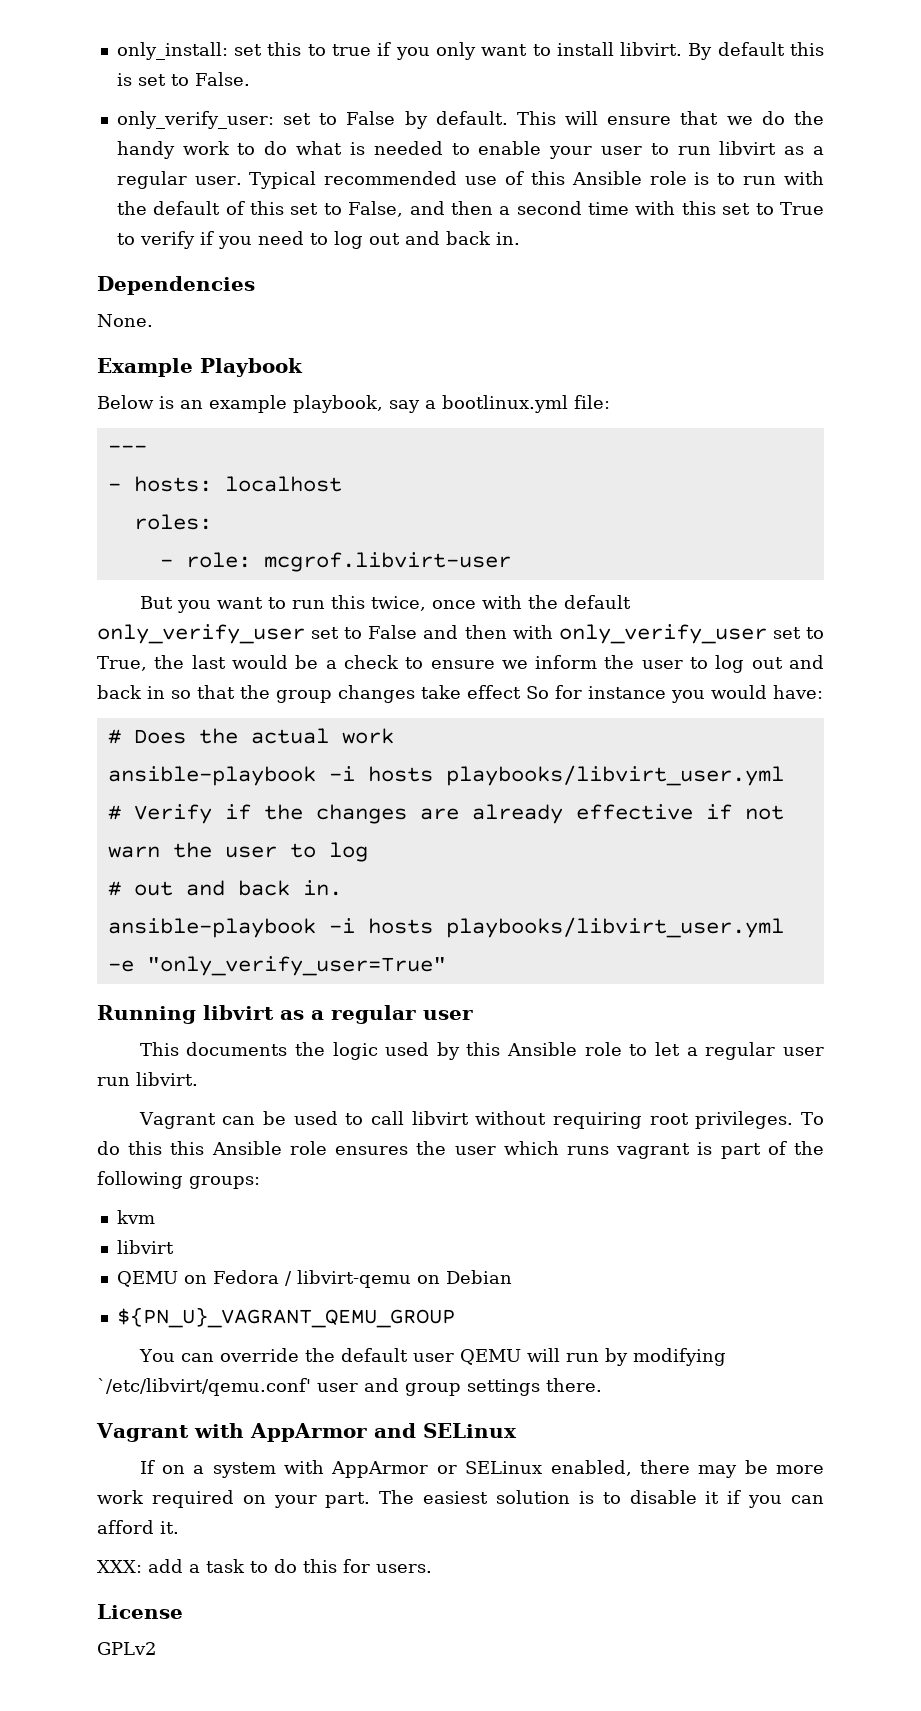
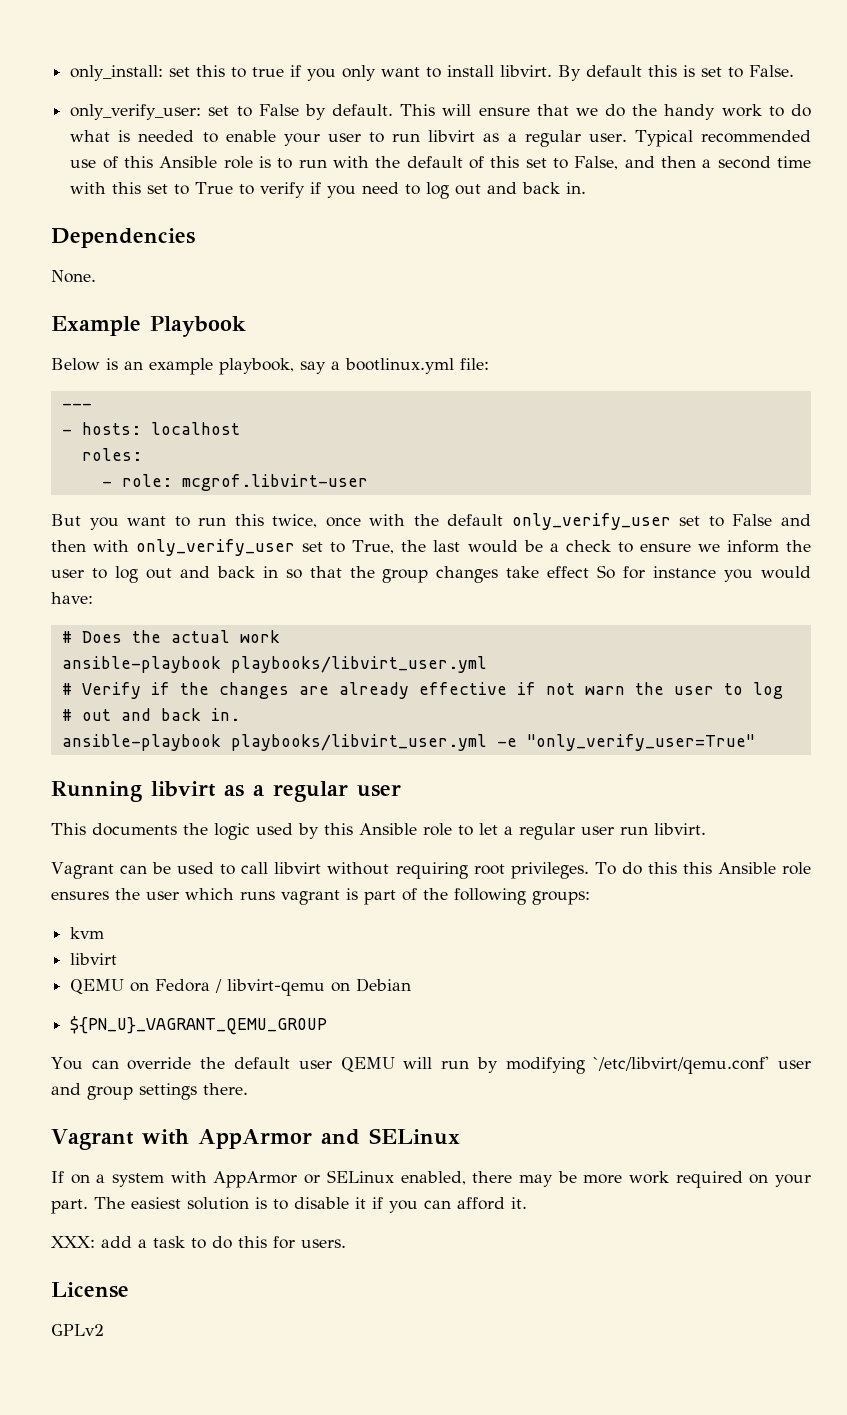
[328,766,433,782] -i hosts -> (221, 664) none
[328,918,433,934] -i hosts -> (221, 742) none

